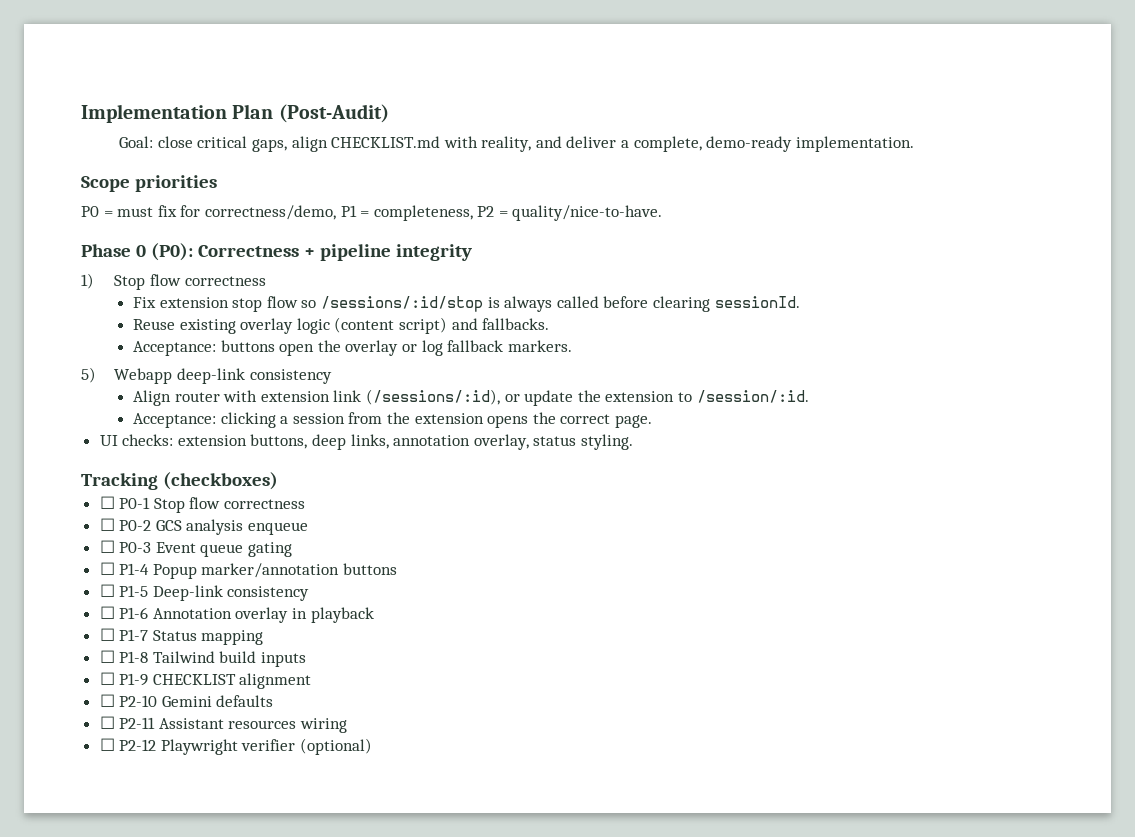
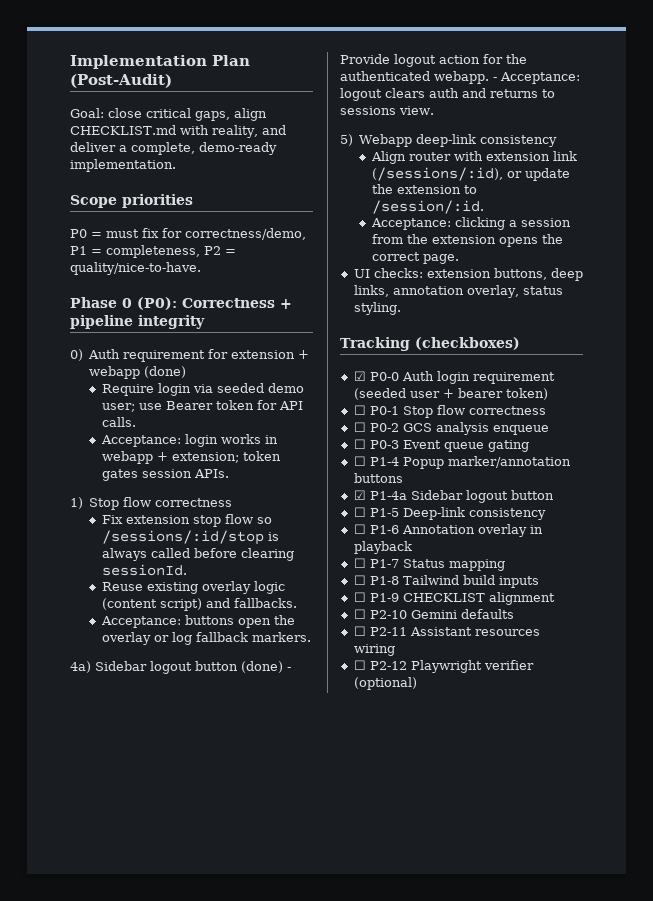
(472, 252) none -> [70,349,310,362] [89,366,187,379] [101,383,304,396] [101,400,303,412] [101,417,136,427] [100,434,278,447] [101,451,281,464] [101,469,229,481] // 0) Auth requirement for extension + webapp (done) // Require login via seeded demo user; use Bearer token for API calls. // Acceptance: login works in webapp + extension; token gates session APIs.
(572, 346) none -> [70,661,291,674] [340,54,527,67] [340,71,580,84] [340,88,555,101] [340,106,434,115] // 4a) Sidebar logout button (done) - Provide logout action for the authenticated webapp. - Acceptance: logout clears auth and returns to sessions view.
(278, 481) none -> [353,371,555,384] [353,388,548,400] // ☑ P0-0 Auth login requirement (seeded user + bearer token)
(398, 569) none -> [353,490,554,503] // ☑ P1-4a Sidebar logout button

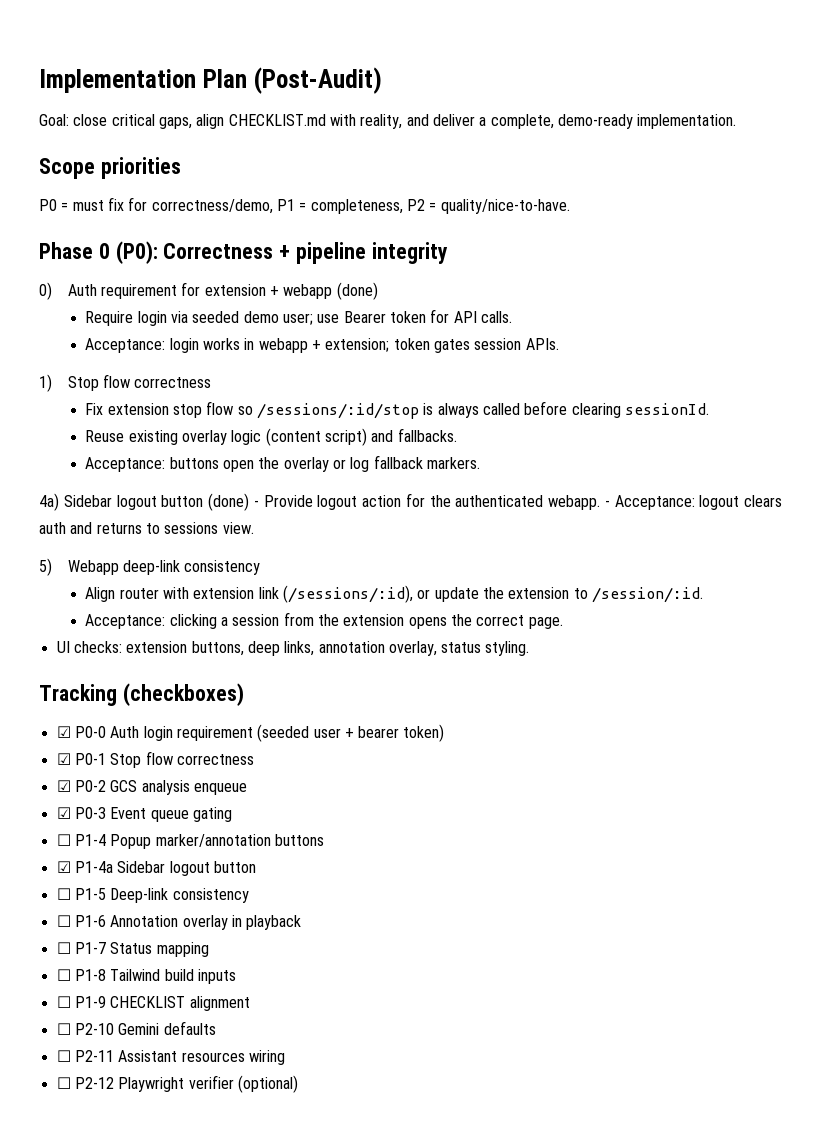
[353,405,366,415] ☐ -> [56,753,71,765] ☑
[353,422,366,432] ☐ -> [56,780,71,792] ☑
[353,439,366,449] ☐ -> [56,807,71,819] ☑

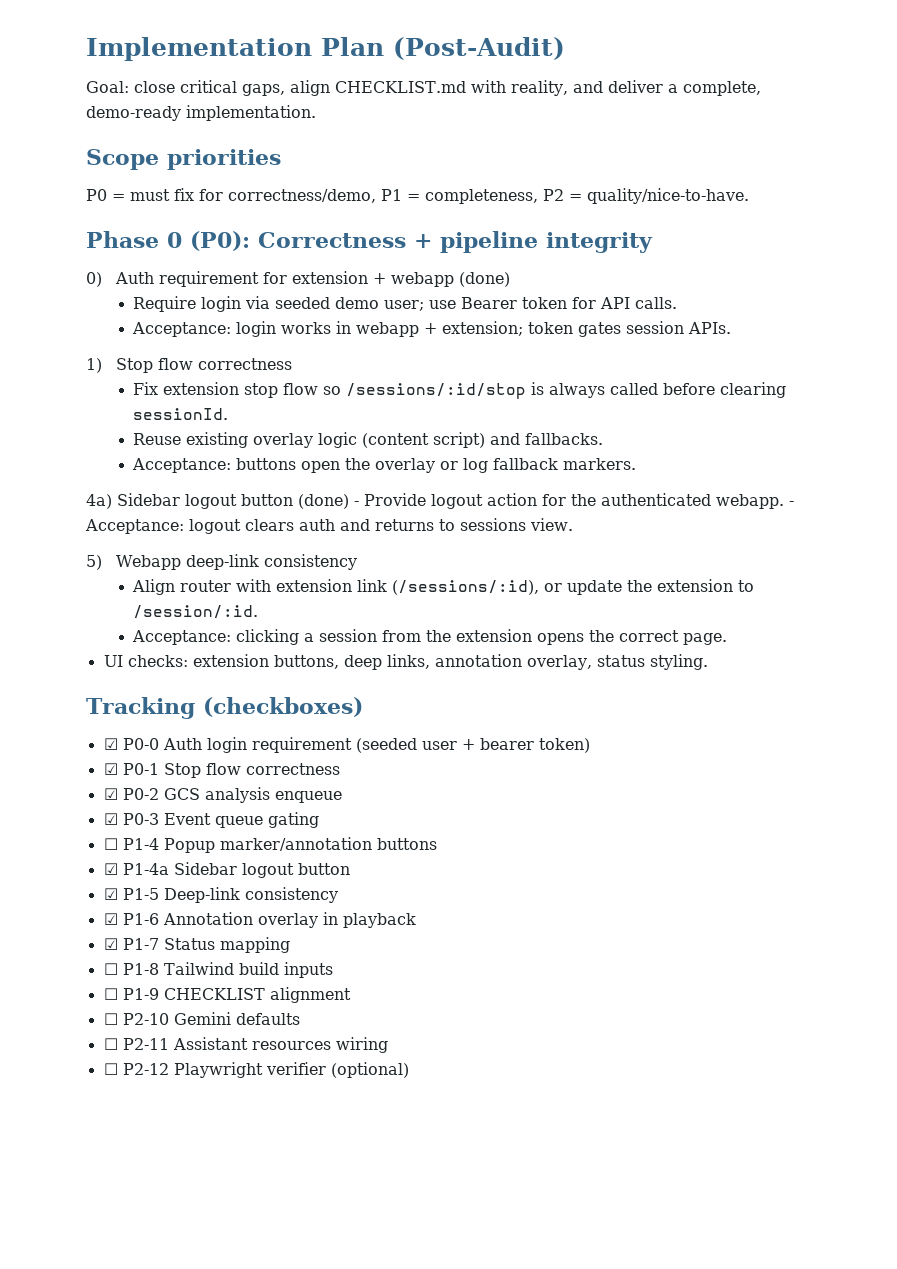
[56,888,71,900] ☐ -> [103,888,118,900] ☑
[56,915,71,927] ☐ -> [103,913,118,925] ☑
[56,942,71,954] ☐ -> [103,938,118,950] ☑

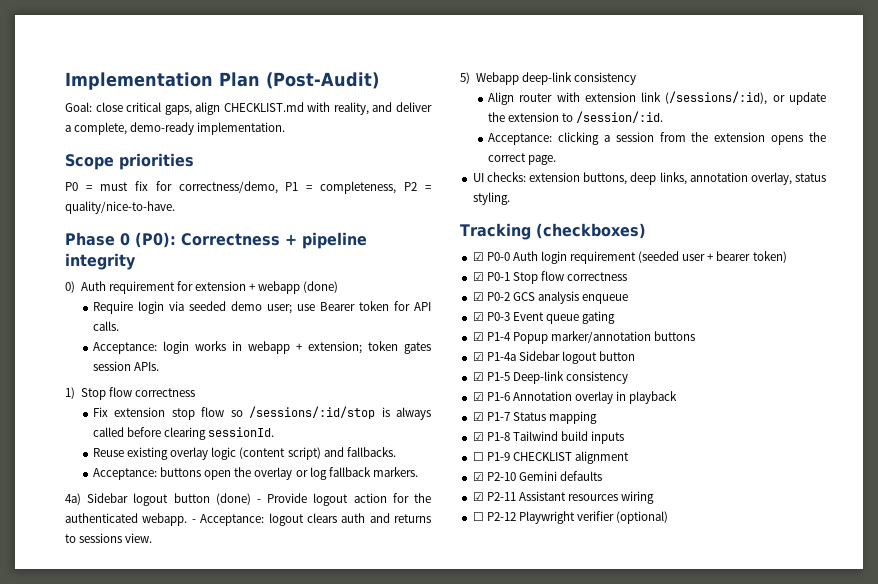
[103,838,118,850] ☐ -> [472,332,484,341] ☑
[103,963,118,975] ☐ -> [472,432,484,441] ☑
[103,1013,118,1025] ☐ -> [472,472,484,481] ☑
[103,1038,118,1050] ☐ -> [472,492,484,501] ☑

